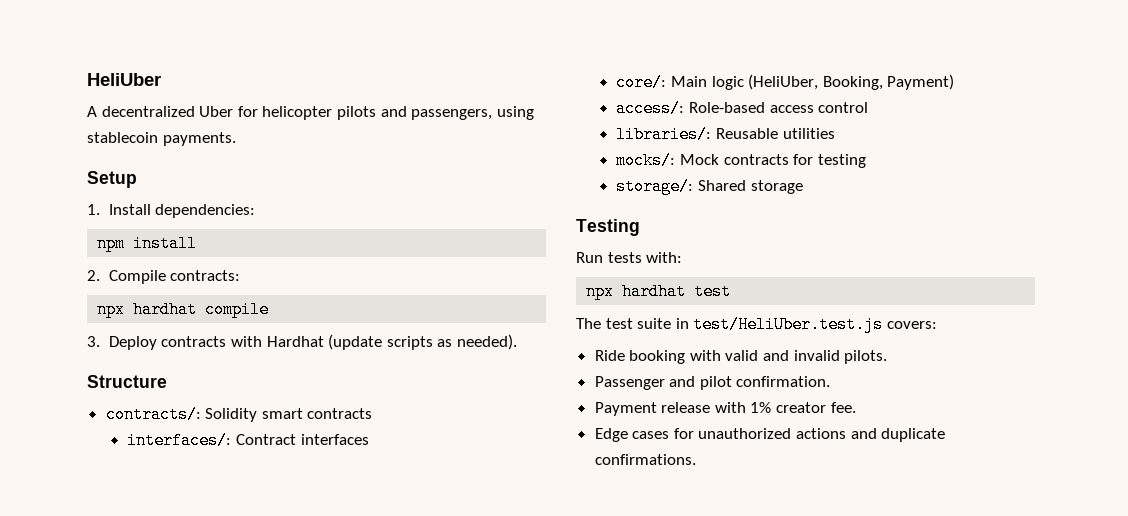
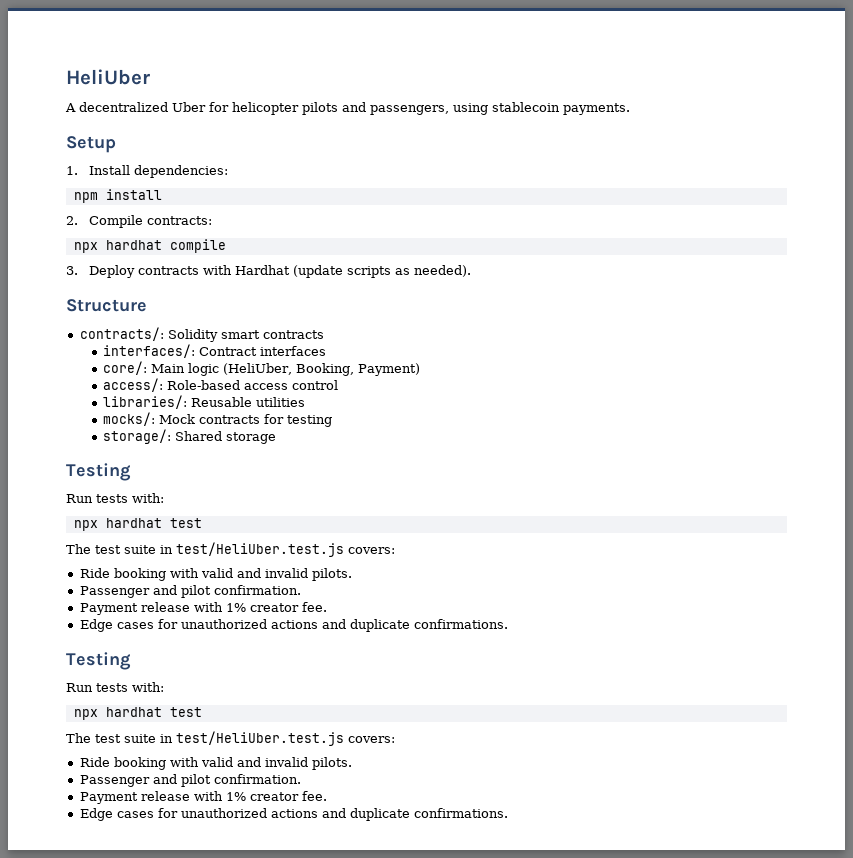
(696, 459) none -> [66,652,131,670] [66,682,164,692] [73,707,202,720] [66,731,395,746] [79,757,352,770] [79,774,301,787] [79,791,327,804] [79,808,508,821] // Testing // Run tests with: // npx hardhat test // The test suite in test/HeliUber.test.js covers: // Ride booking with valid and invalid pilots. // Passenger and pilot confirmation. // Payment release with 1% creator fee. // Edge cases for unauthorized actions and duplicate confirmations.

